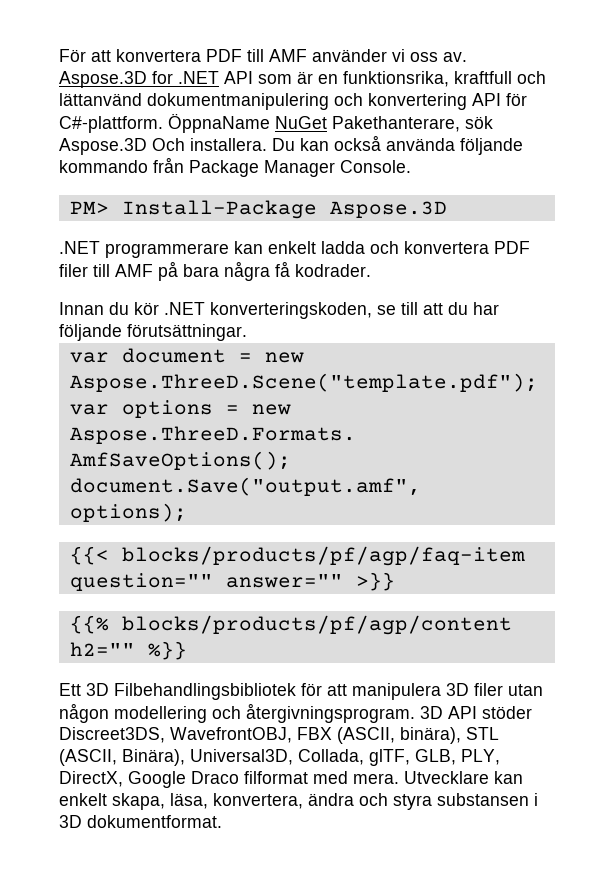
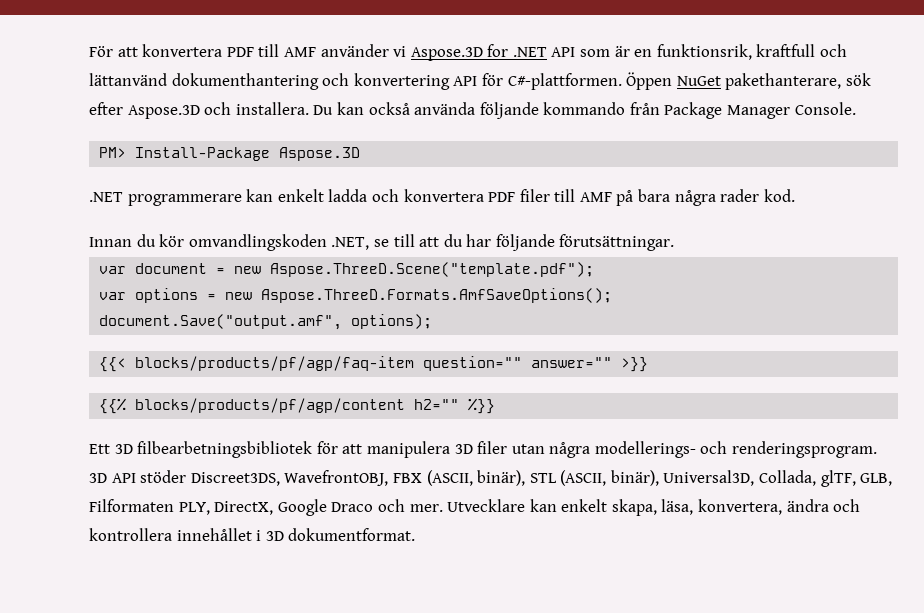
[410,52,467,62] oss av. -> (407, 51) none
[343,71,449,87] funktionsrika, -> [656,44,752,60] funktionsrik,
[147,93,329,110] dokumentmanipulering -> [171,73,319,90] dokumenthantering
[59,113,493,133] [59,138,185,155] C#-plattform. ÖppnaName NuGet Pakethanterare, sök Aspose.3D Och -> [507,72,871,90] [89,102,232,119] C#-plattformen. Öppen NuGet pakethanterare, sök efter Aspose.3D och
[275,261,371,277] få kodrader. -> [720,189,795,202] rader kod.
[164,302,372,319] .NET konverteringskoden, -> [188,234,370,251] omvandlingskoden .NET,
[114,683,296,700] Filbehandlingsbibliotek -> [137,441,313,458] filbearbetningsbibliotek
[59,703,415,723] någon modellering och återgivningsprogram. -> [549,441,878,458] några modellerings- och renderingsprogram.
[400,727,461,744] binära), -> [477,470,526,486] binär),
[122,749,185,766] Binära), -> [610,470,659,486] binär),
(456, 757) none -> [89,499,174,512] Filformaten
[244,771,399,784] filformat med mera. -> [377,499,443,512] och mer.
[393,793,529,810] styra substansen -> [89,528,252,541] kontrollera innehållet

